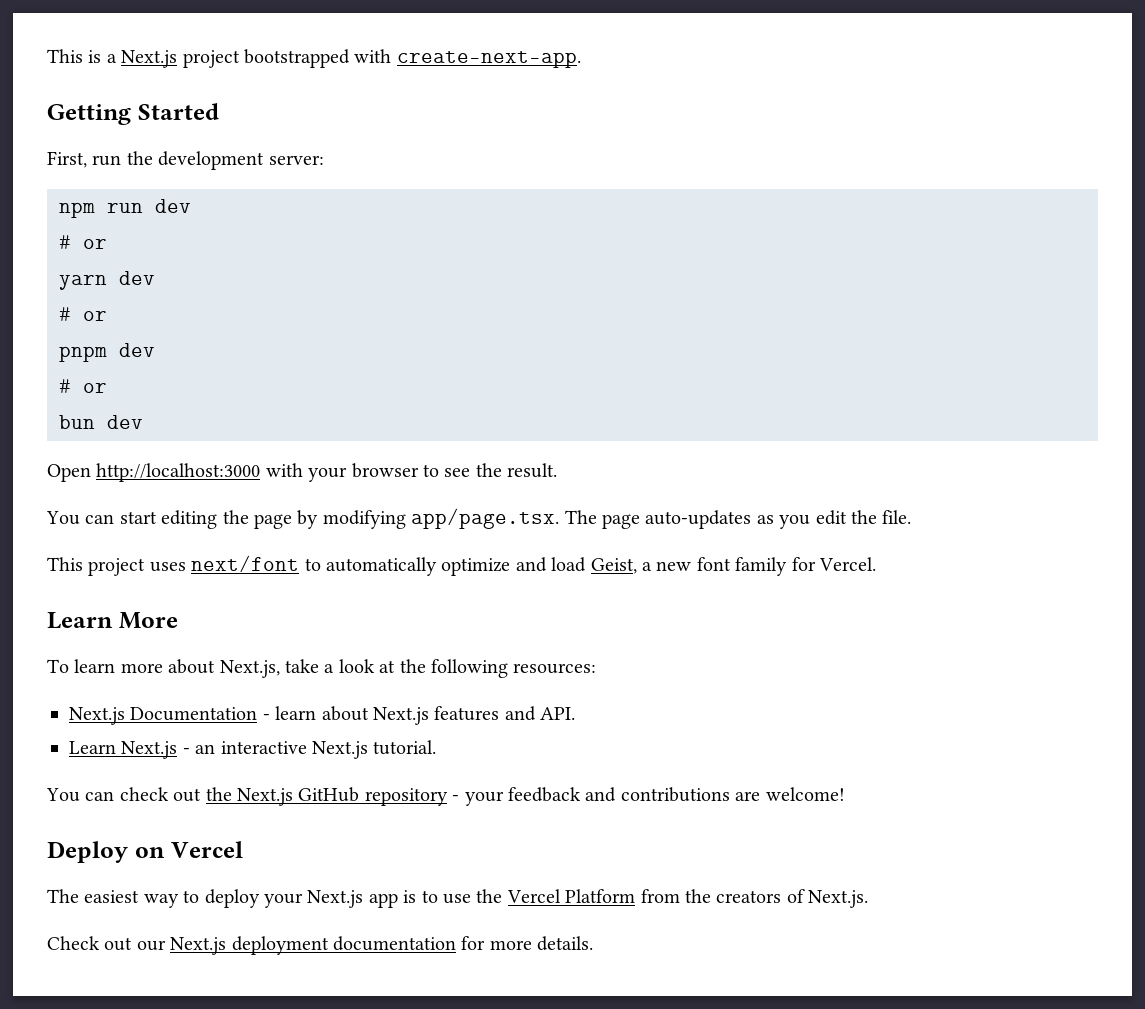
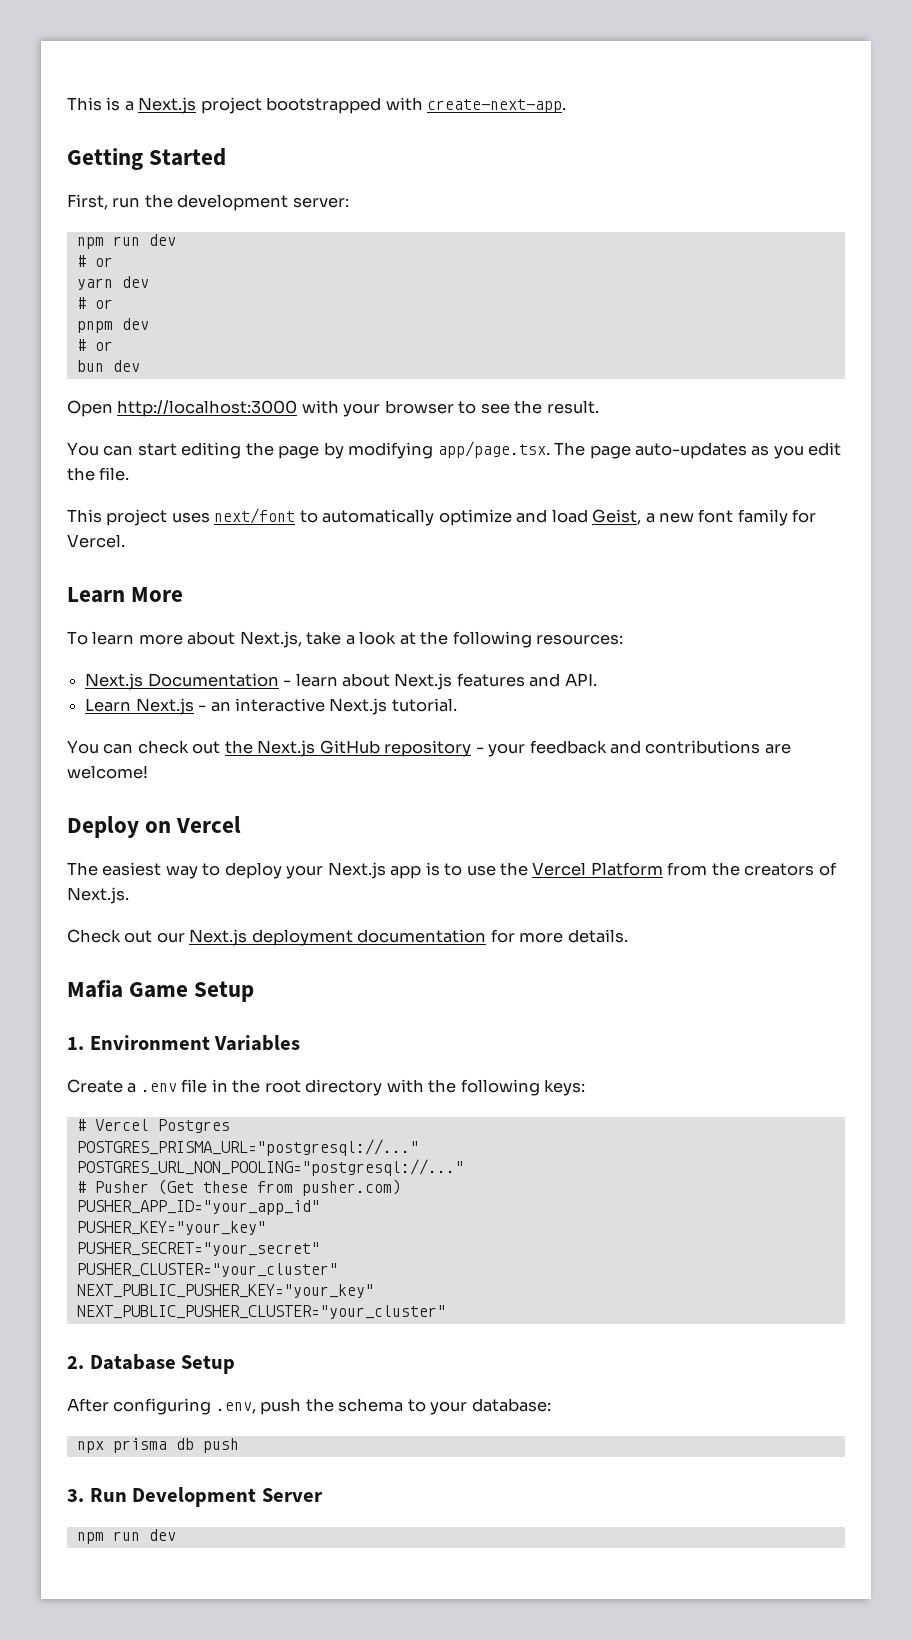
(594, 943) none -> [67,980,255,1002] [67,1035,301,1051] [67,1079,586,1096] [76,1119,230,1133] [76,1139,419,1156] [76,1159,464,1176] [76,1179,401,1196] [76,1200,320,1215] [76,1221,266,1235] [76,1242,320,1256] [76,1263,338,1277] [76,1284,374,1298] [76,1305,446,1319] [67,1354,236,1374] [67,1398,551,1415] [76,1438,239,1453] [67,1487,323,1507] [76,1529,176,1544] // Mafia Game Setup // 1. Environment Variables // Create a .env file in the root directory with the following keys: // # Vercel Postgres // POSTGRES_PRISMA_URL="postgresql://..." // POSTGRES_URL_NON_POOLING="postgresql://..." // # Pusher (Get these from pusher.com) // PUSHER_APP_ID="your_app_id" // PUSHER_KEY="your_key" // PUSHER_SECRET="your_secret" // PUSHER_CLUSTER="your_cluster" // NEXT_PUBLIC_PUSHER_KEY="your_key" // NEXT_PUBLIC_PUSHER_CLUSTER="your_cluster" // 2. Database Setup // After configuring .env, push the schema to your database: // npx prisma db push // 3. Run Development Server // npm run dev

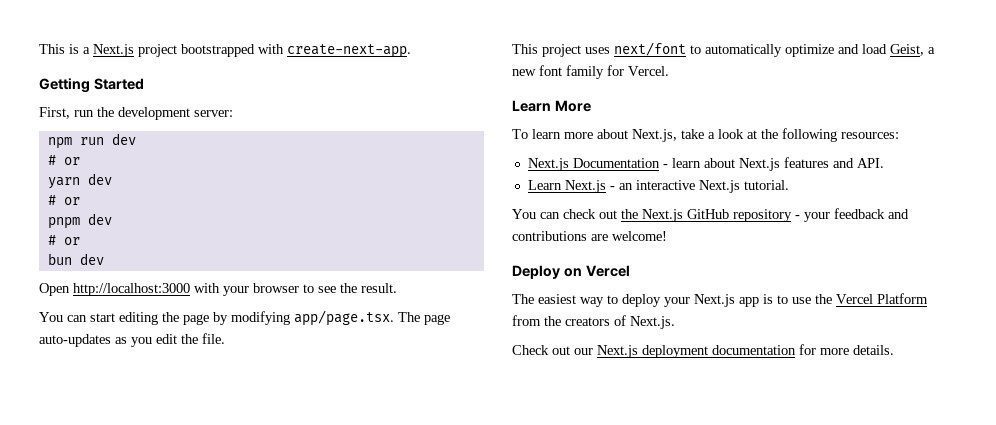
[67,980,255,1002] [67,1035,301,1051] [67,1079,586,1096] [76,1119,230,1133] [76,1139,419,1156] [76,1159,464,1176] [76,1179,401,1196] [76,1200,320,1215] [76,1221,266,1235] [76,1242,320,1256] [76,1263,338,1277] [76,1284,374,1298] [76,1305,446,1319] [67,1354,236,1374] [67,1398,551,1415] [76,1438,239,1453] [67,1487,323,1507] [76,1529,176,1544] // Mafia Game Setup // 1. Environment Variables // Create a .env file in the root directory with the following keys: // # Vercel Postgres // POSTGRES_PRISMA_URL="postgresql://..." // POSTGRES_URL_NON_POOLING="postgresql://..." // # Pusher (Get these from pusher.com) // PUSHER_APP_ID="your_app_id" // PUSHER_KEY="your_key" // PUSHER_SECRET="your_secret" // PUSHER_CLUSTER="your_cluster" // NEXT_PUBLIC_PUSHER_KEY="your_key" // NEXT_PUBLIC_PUSHER_CLUSTER="your_cluster" // 2. Database Setup // After configuring .env, push the schema to your database: // npx prisma db push // 3. Run Development Server // npm run dev -> (894, 350) none

